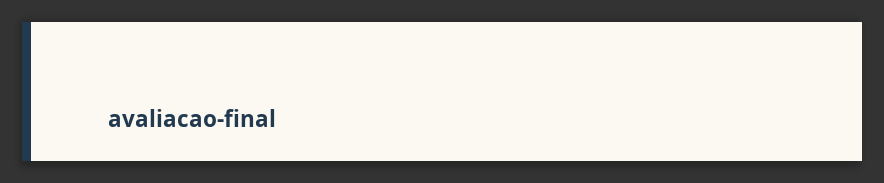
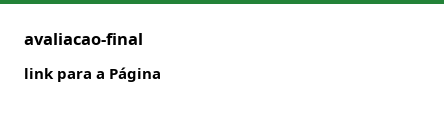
(276, 118) none -> [24,67,162,82] // link para a Página

